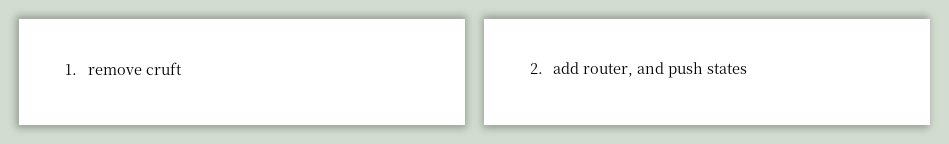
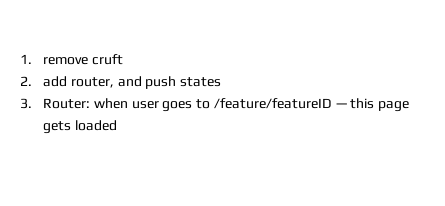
(747, 68) none -> [20,98,410,112] [42,120,117,134] // 3. Router: when user goes to /feature/featureID — this page gets loaded

